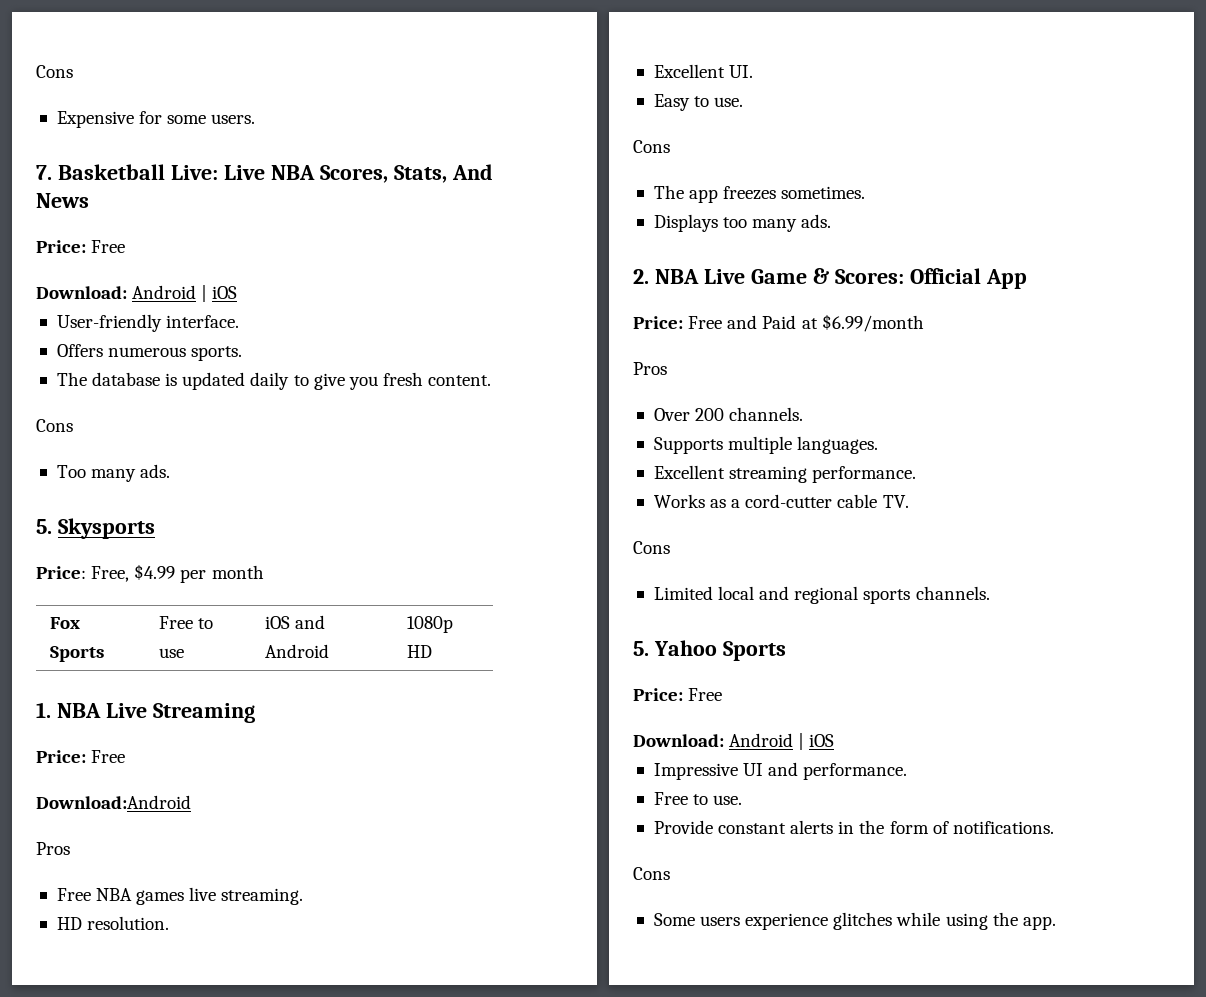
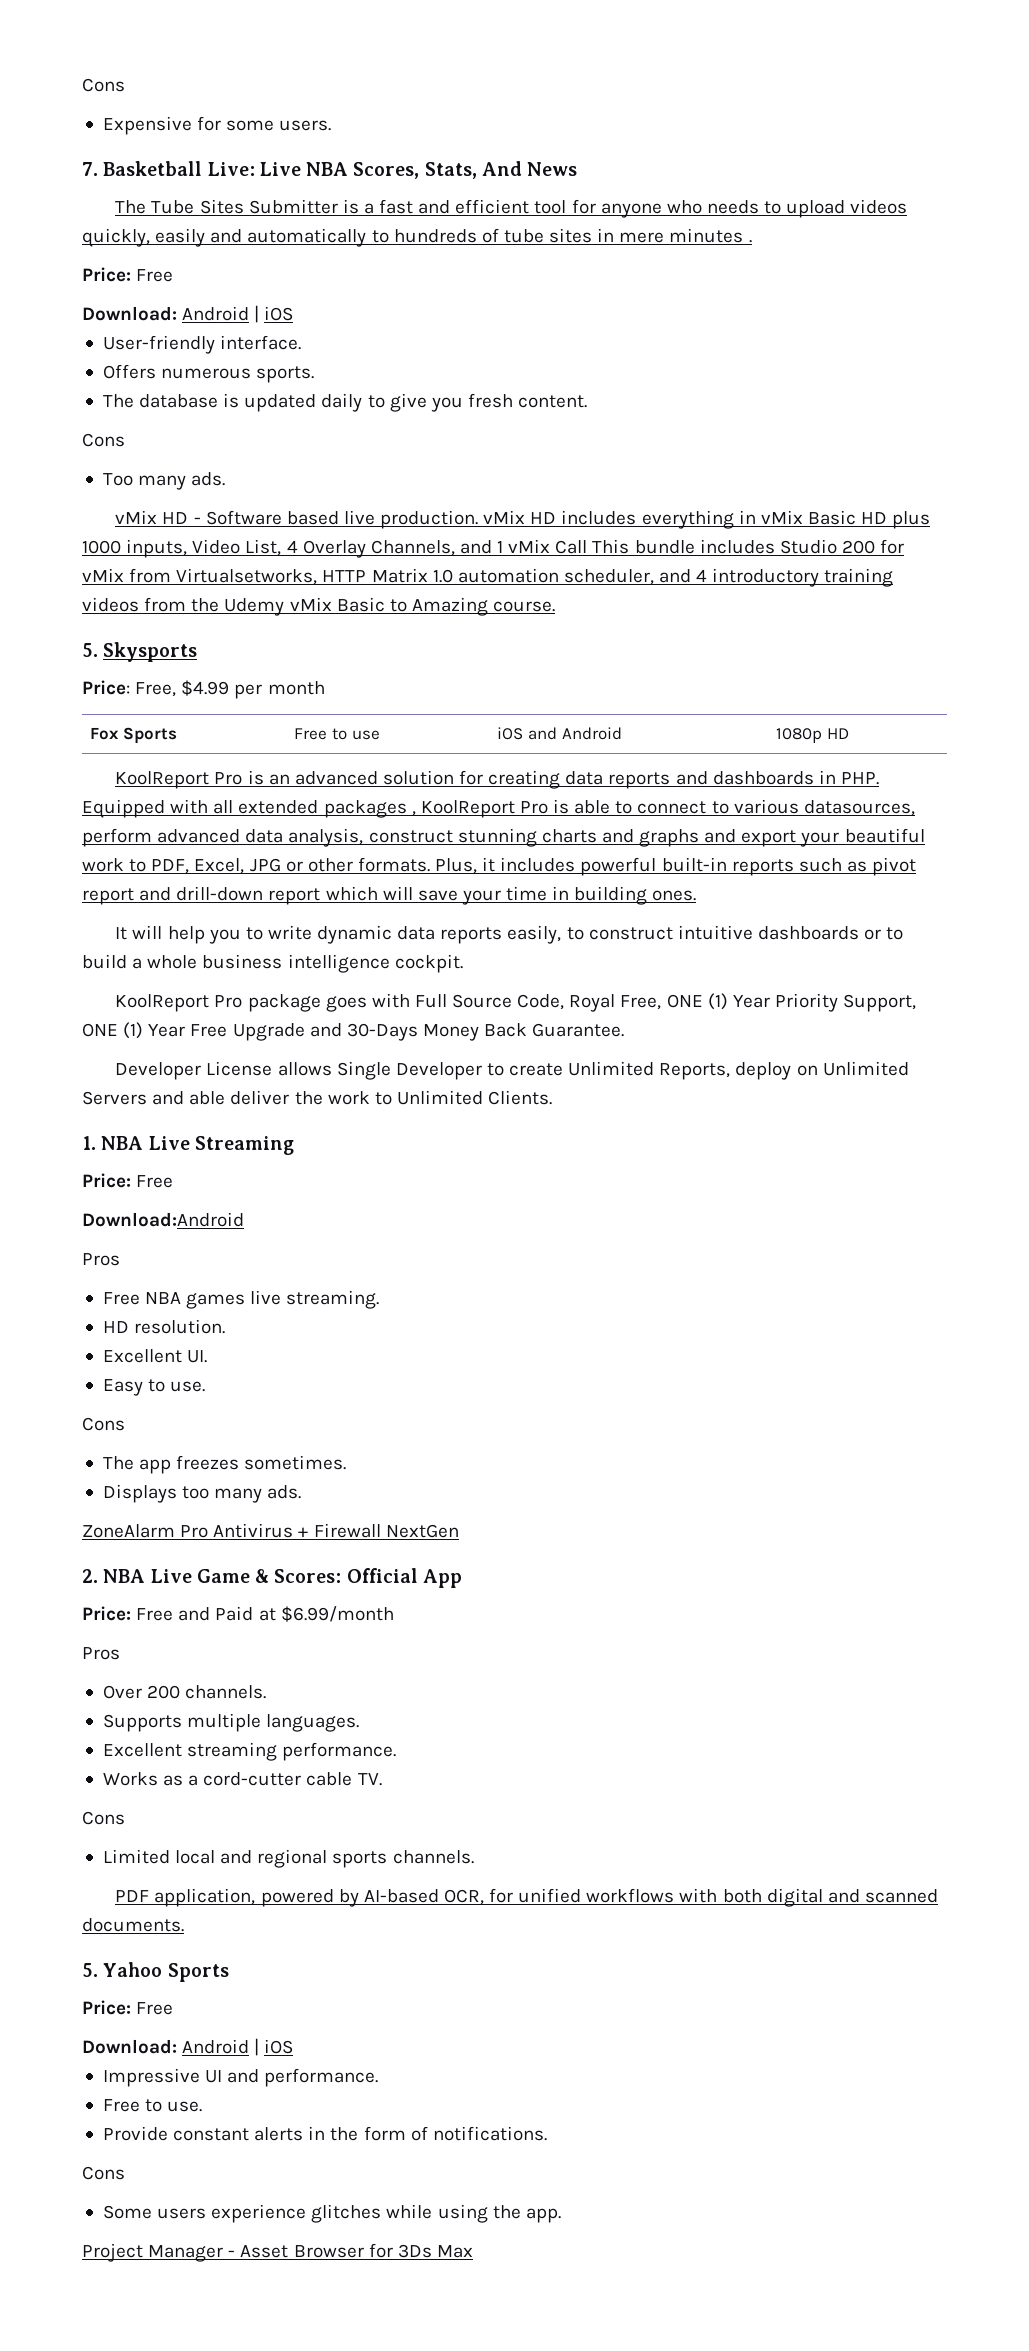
(89, 200) none -> [115,199,908,218] [82,228,752,247] // The Tube Sites Submitter is a fast and efficient tool for anyone who needs to upload videos quickly, easily and automatically to hundreds of tube sites in mere minutes .
(171, 471) none -> [115,510,931,529] [82,539,905,558] [82,568,894,587] [82,597,556,616] // vMix HD - Software based live production. vMix HD includes everything in vMix Basic HD plus 1000 inputs, Video List, 4 Overlay Channels, and 1 vMix Call This bundle includes Studio 200 for vMix from Virtualsetworks, HTTP Matrix 1.0 automation scheduler, and 4 introductory training videos from the Udemy vMix Basic to Amazing course.
(433, 651) none -> [115,770,880,789] [82,799,915,818] [82,828,925,847] [82,857,917,876] [82,886,697,905] [115,925,904,944] [82,954,463,973] [115,993,917,1012] [82,1022,625,1041] [115,1061,909,1080] [82,1090,553,1105] // KoolReport Pro is an advanced solution for creating data reports and dashboards in PHP. Equipped with all extended packages , KoolReport Pro is able to connect to various datasources, perform advanced data analysis, construct stunning charts and graphs and export your beautiful work to PDF, Excel, JPG or other formats. Plus, it includes powerful built-in reports such as pivot report and drill-down report which will save your time in building ones. // It will help you to write dynamic data reports easily, to construct intuitive dashboards or to build a whole business intelligence cockpit. // KoolReport Pro package goes with Full Source Code, Royal Free, ONE (1) Year Priority Support, ONE (1) Year Free Upgrade and 30-Days Money Back Guarantee. // Developer License allows Single Developer to create Unlimited Reports, deploy on Unlimited Servers and able deliver the work to Unlimited Clients.
(832, 221) none -> [82,1523,459,1538] // ZoneAlarm Pro Antivirus + Firewall NextGen
(990, 593) none -> [115,1888,939,1907] [82,1918,184,1932] // PDF application, powered by AI-based OCR, for unified workflows with both digital and scanned documents.
(1056, 923) none -> [82,2243,473,2262] // Project Manager - Asset Browser for 3Ds Max

